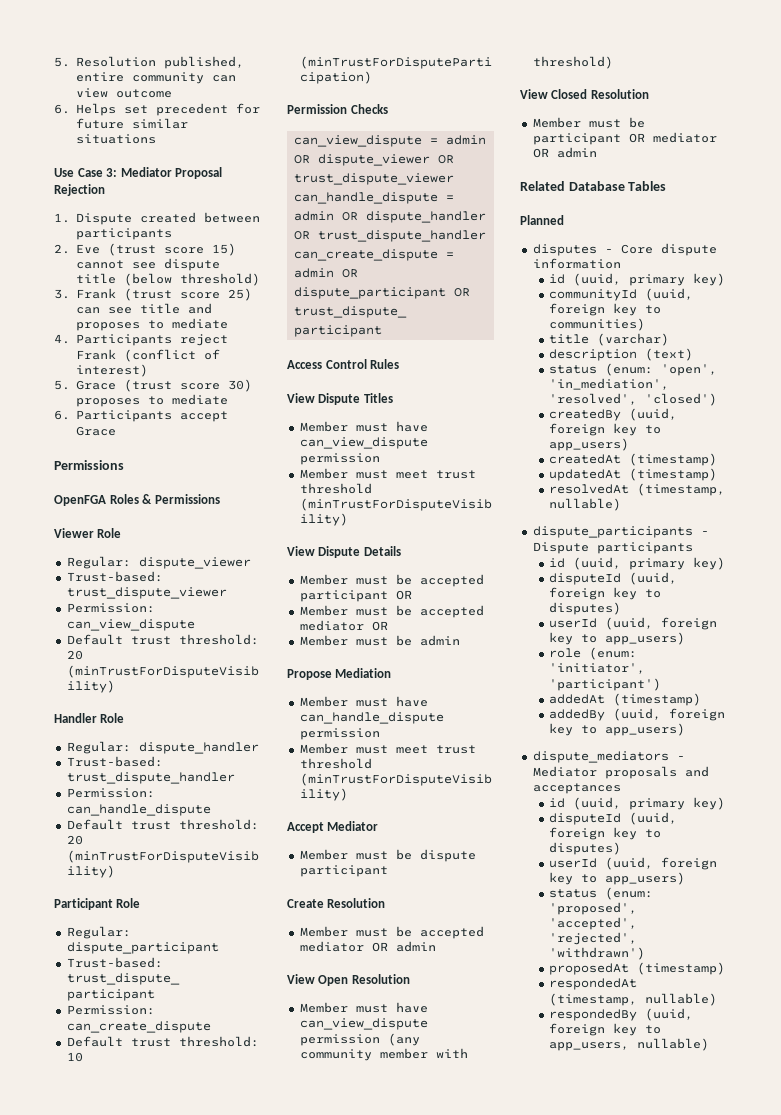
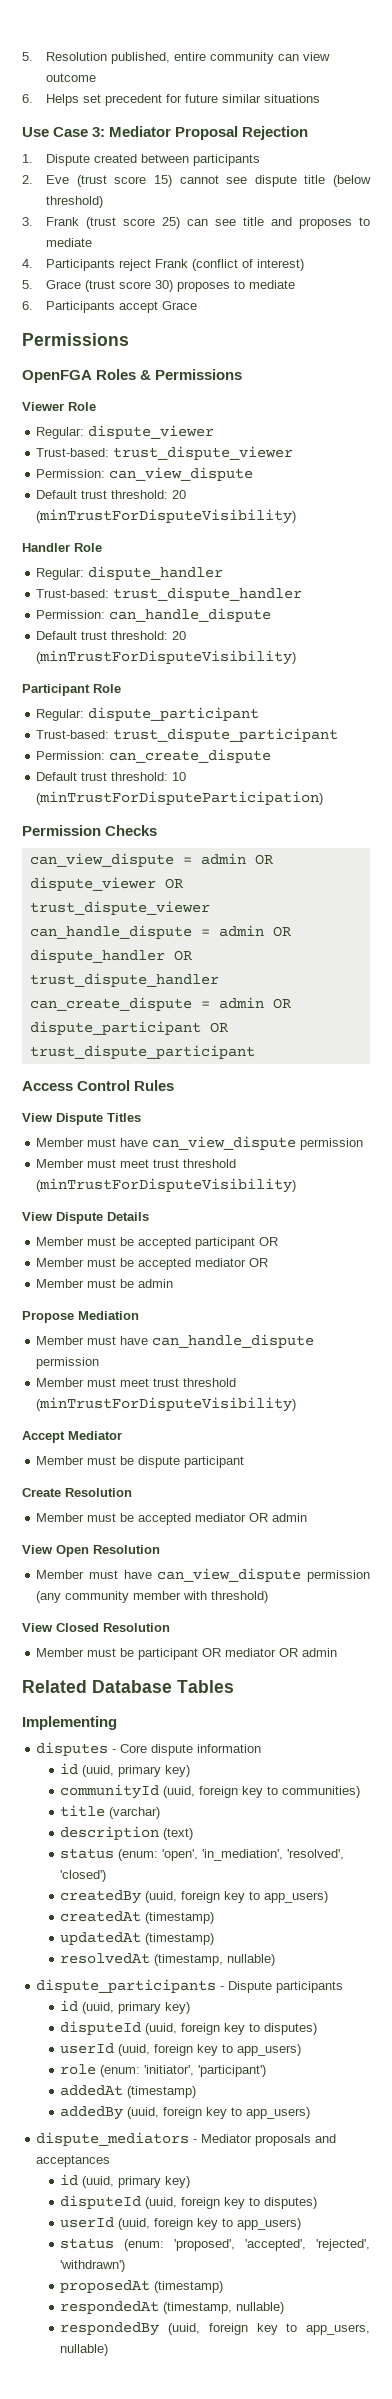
[520,215,564,225] Planned -> [22,1716,117,1730] Implementing

